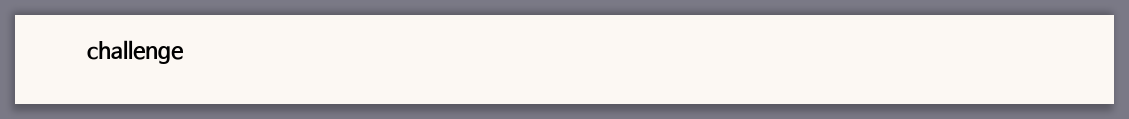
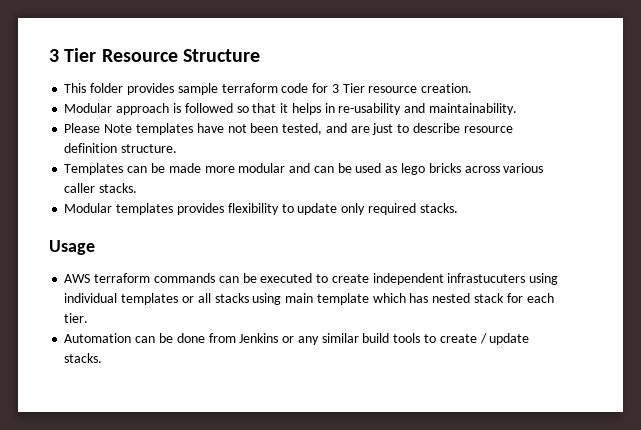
[87,40,184,64] challenge -> [49,48,260,62] [64,83,473,95] [64,103,517,115] [64,123,513,135] [64,143,178,153] [64,163,544,175] [64,183,138,193] [64,203,458,215] [49,240,95,255] [64,273,559,285] [64,293,554,305] [64,313,89,323] [64,333,530,345] [64,353,103,363] 3 Tier Resource Structure // This folder provides sample terraform code for 3 Tier resource creation. // Modular approach is followed so that it helps in re-usability and maintainability. // Please Note templates have not been tested, and are just to describe resource definition structure. // Templates can be made more modular and can be used as lego bricks across various caller stacks. // Modular templates provides flexibility to update only required stacks. // Usage // AWS terraform commands can be executed to create independent infrastucuters using individual templates or all stacks using main template which has nested stack for each tier. // Automation can be done from Jenkins or any similar build tools to create / update stacks.

